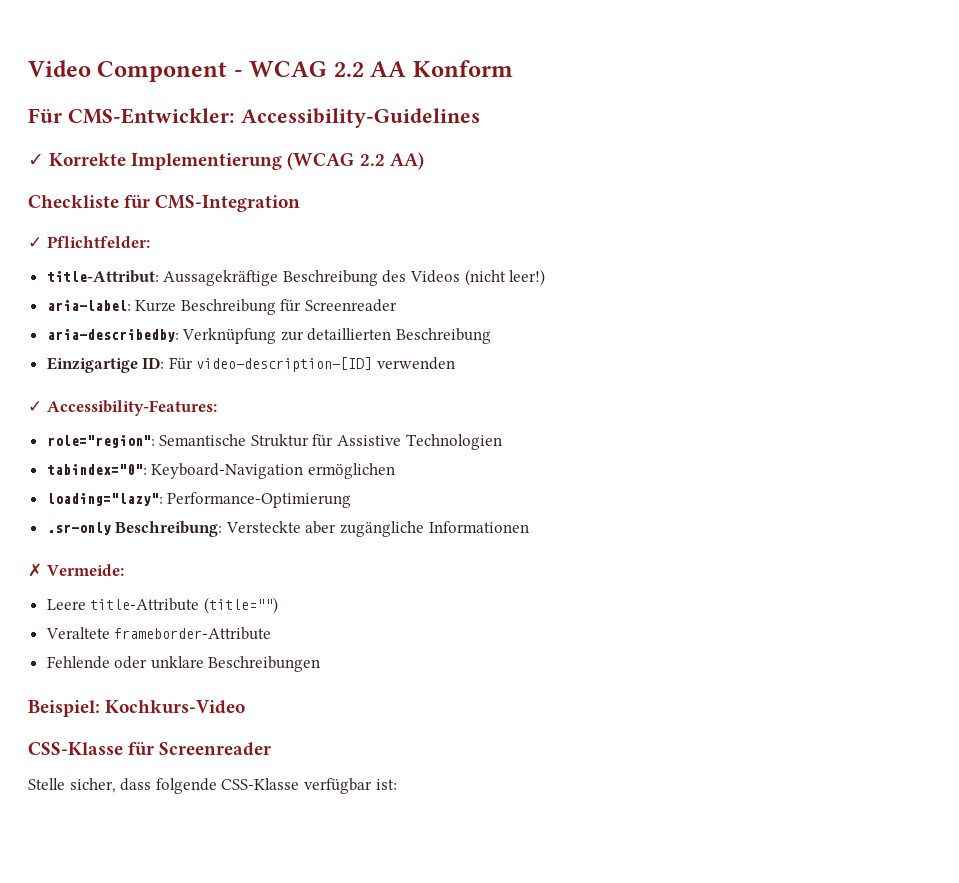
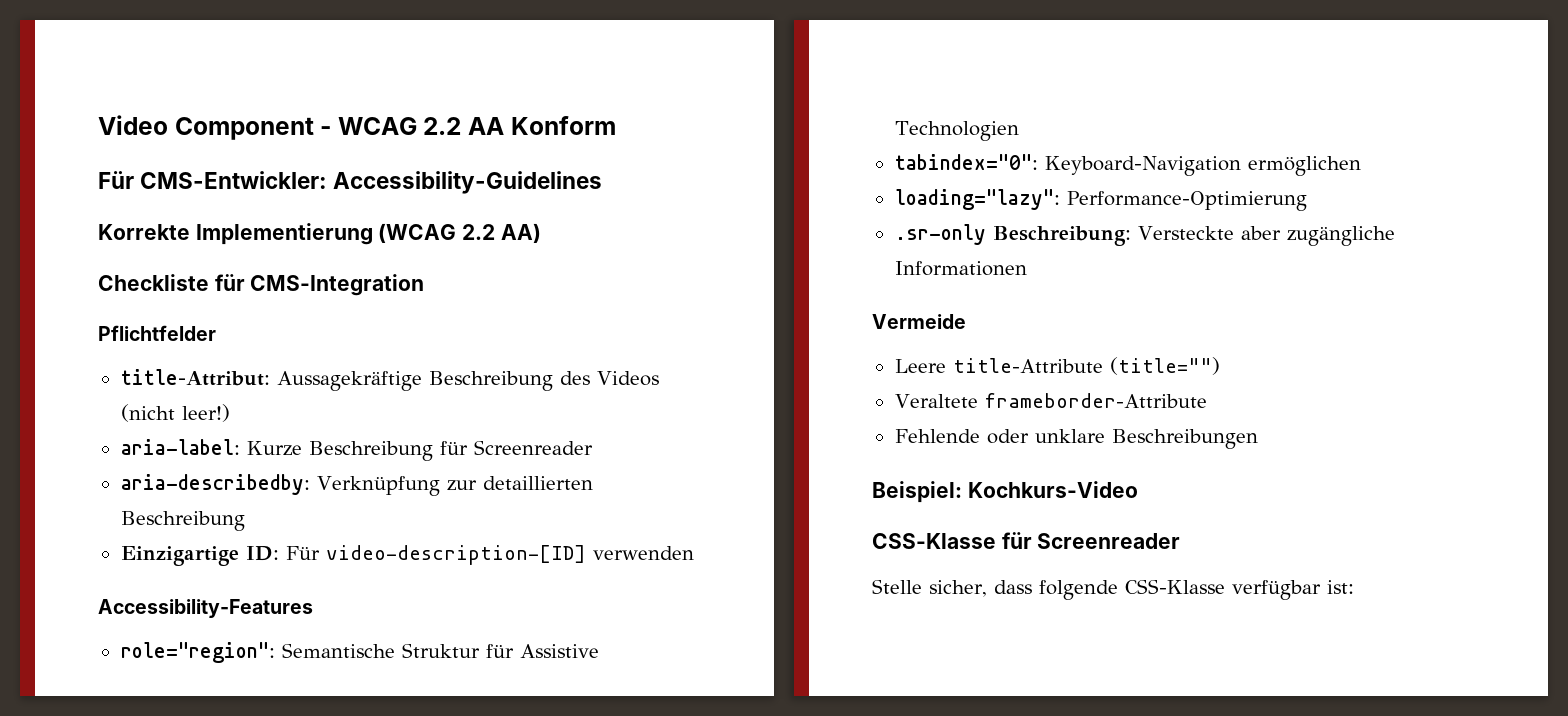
[28,154,44,166] ✓ -> (603, 182) none
[28,236,150,248] ✓ Pflichtfelder: -> [98,325,216,341] Pflichtfelder
[28,400,217,416] ✓ Accessibility-Features: -> [98,599,313,618] Accessibility-Features
[28,563,124,577] ✗ Vermeide: -> [872,314,966,329] Vermeide

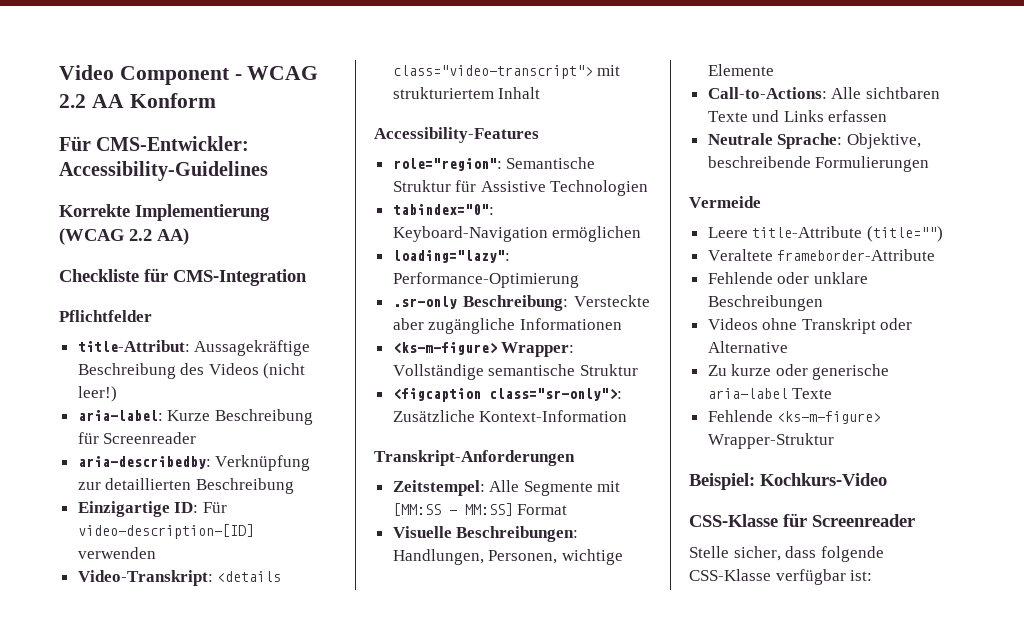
(694, 553) none -> [77,570,282,586] [392,65,621,79] [392,87,541,99] // Video-Transkript: <details class="video-transcript"> mit strukturiertem Inhalt
(1027, 268) none -> [392,342,575,357] [392,364,638,380] [392,388,622,402] [392,410,628,422] [374,450,575,466] [392,480,621,496] [392,503,568,516] [392,526,579,542] [392,549,623,565] [707,64,774,76] [707,87,940,99] [707,110,888,122] [707,133,921,149] [707,156,930,172] // <ks-m-figure> Wrapper: Vollständige semantische Struktur // <figcaption class="sr-only">: Zusätzliche Kontext-Information // Transkript-Anforderungen // Zeitstempel: Alle Segmente mit [MM:SS - MM:SS] Format // Visuelle Beschreibungen: Handlungen, Personen, wichtige Elemente // Call-to-Actions: Alle sichtbaren Texte und Links erfassen // Neutrale Sprache: Objektive, beschreibende Formulierungen
(1258, 439) none -> [707,318,913,334] [707,341,788,353] [707,364,890,380] [707,388,833,399] [707,410,882,424] [707,433,834,449] // Videos ohne Transkript oder Alternative // Zu kurze oder generische aria-label Texte // Fehlende <ks-m-figure> Wrapper-Struktur

